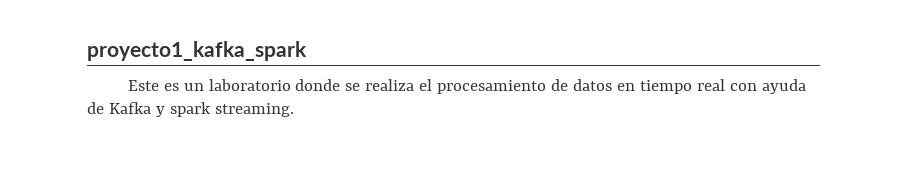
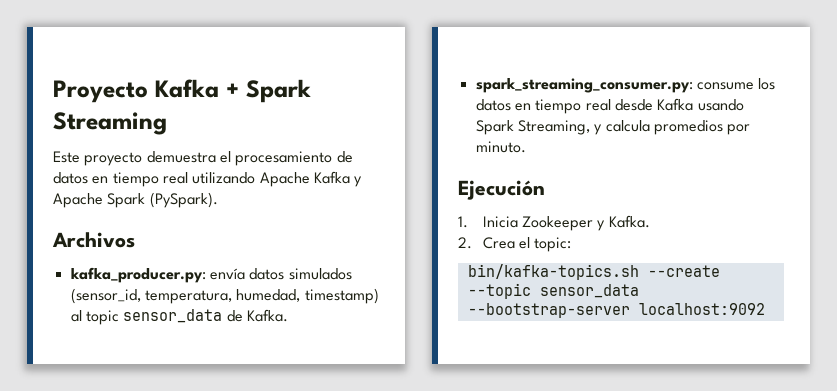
[87,41,307,61] [127,79,415,91] proyecto1_kafka_spark // Este es un laboratorio donde se realiza -> [53,79,311,103] [53,112,167,135] [53,151,216,166] Proyecto Kafka + Spark Streaming // Este proyecto demuestra
[730,79,807,94] [87,102,294,117] con ayuda de Kafka y spark streaming. -> [192,171,363,187] [53,192,218,208] [52,232,135,248] [70,267,352,283] [70,288,379,304] [70,309,288,325] [475,78,776,93] [475,98,744,114] [475,120,751,135] [475,141,526,153] [458,180,545,200] [458,215,650,231] [458,237,572,252] [467,264,720,280] [467,283,639,299] [467,303,765,318] utilizando Apache Kafka y Apache Spark (PySpark). // Archivos // kafka_producer.py: envía datos simulados (sensor_id, temperatura, humedad, timestamp) al topic sensor_data de Kafka. // spark_streaming_consumer.py: consume los datos en tiempo real desde Kafka usando Spark Streaming, y calcula promedios por minuto. // Ejecución // 1. Inicia Zookeeper y Kafka. // 2. Crea el topic: // bin/kafka-topics.sh --create --topic sensor_data --bootstrap-server localhost:9092

